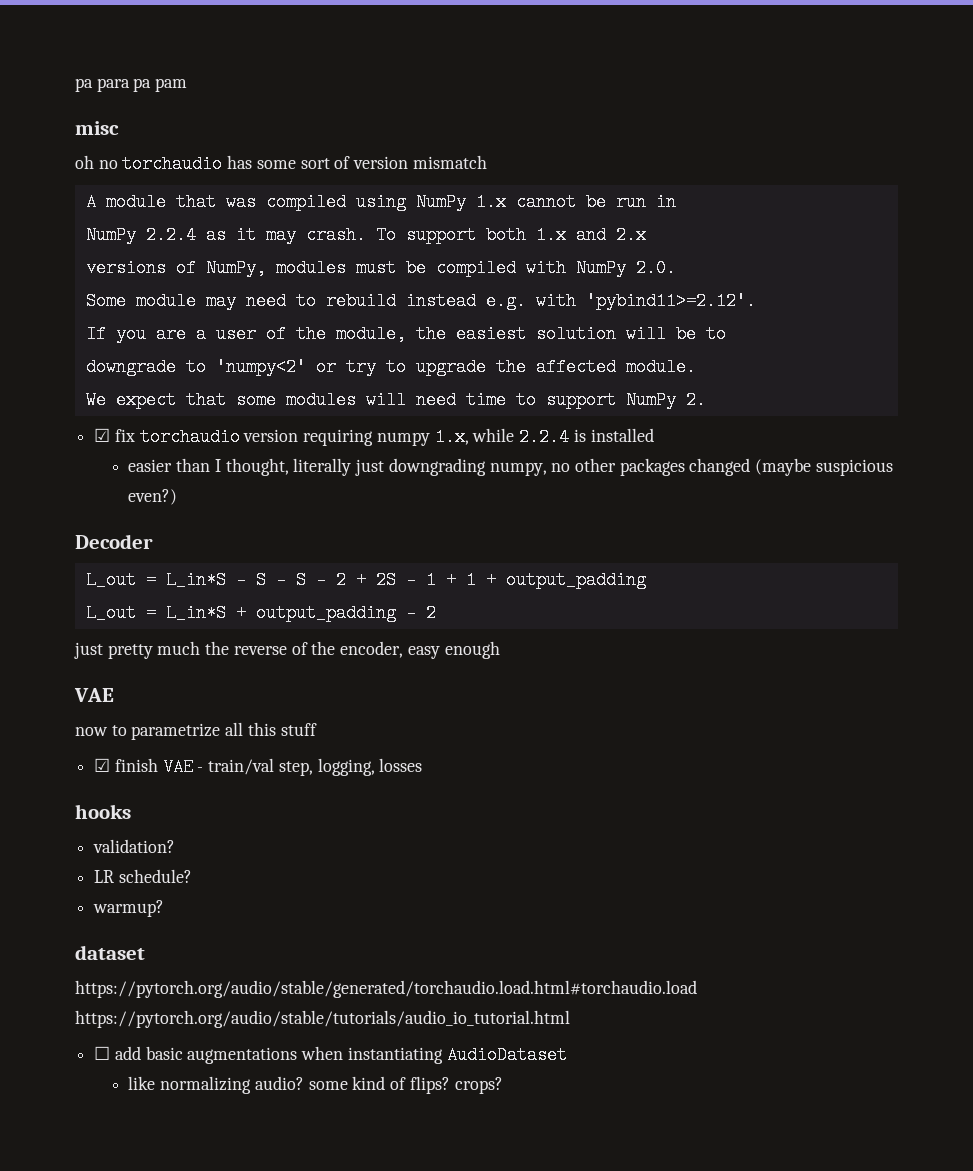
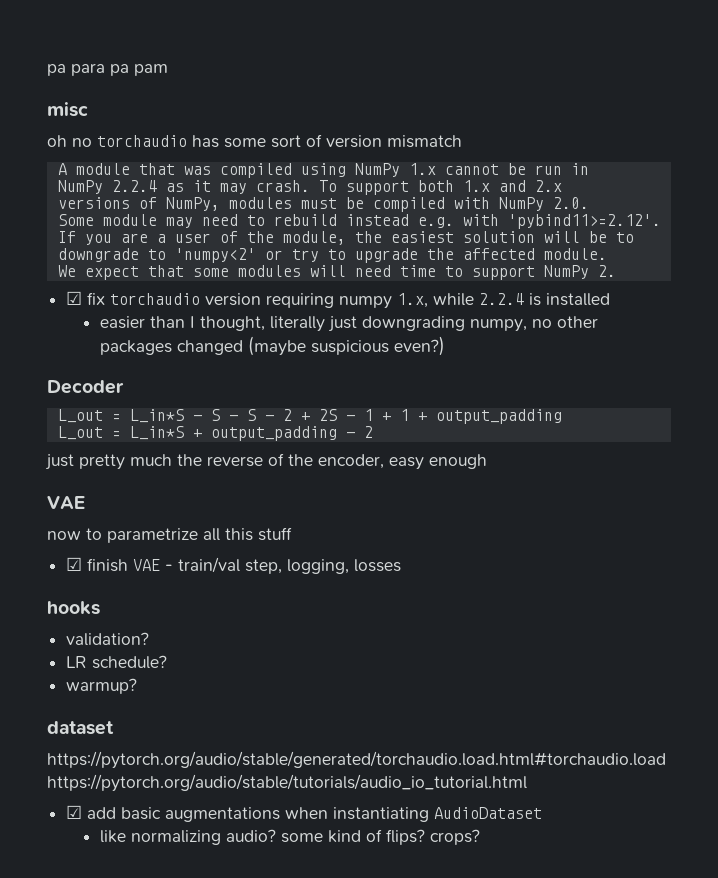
[94,1046,111,1060] ☐ -> [66,805,83,819] ☑

